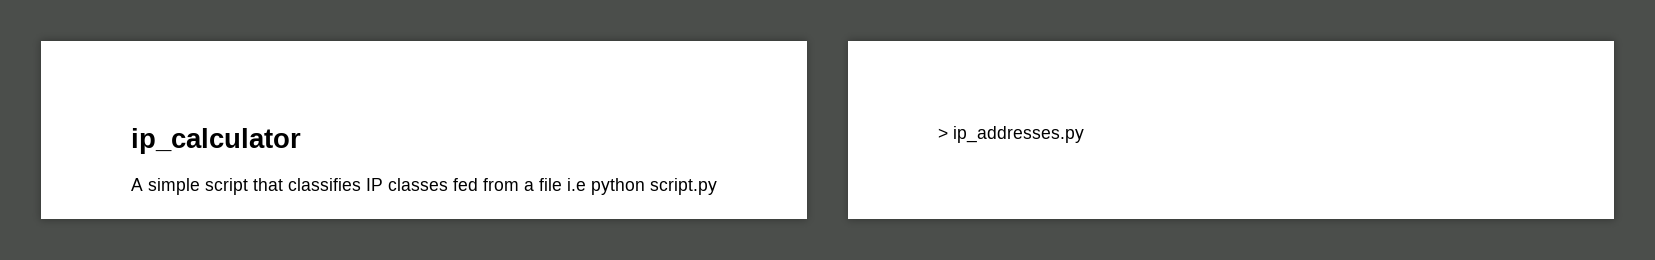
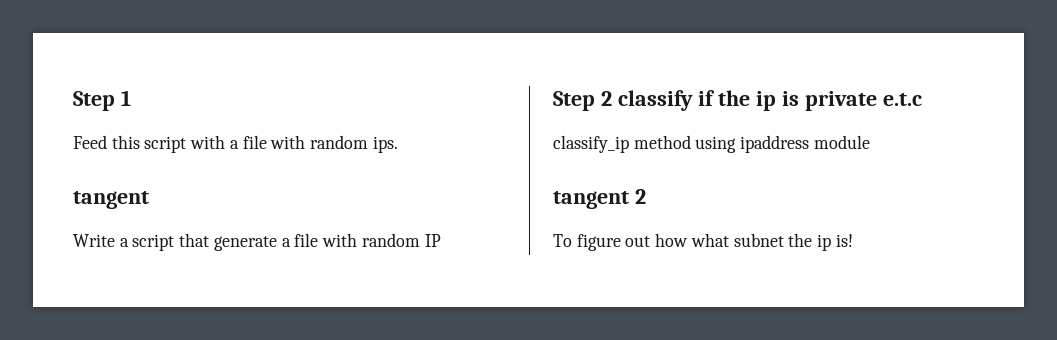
[131,128,301,154] [131,178,717,195] [938,126,1084,143] ip_calculator // A simple script that classifies IP classes fed from a file i.e python script.py > ip_addresses.py -> [73,90,131,111] [73,135,398,153] [73,191,149,209] [73,233,441,251] [553,90,922,111] [553,135,870,153] [553,189,646,209] [553,233,853,251] Step 1 // Feed this script with a file with random ips. // tangent // Write a script that generate a file with random IP // Step 2 classify if the ip is private e.t.c // classify_ip method using ipaddress module // tangent 2 // To figure out how what subnet the ip is!

